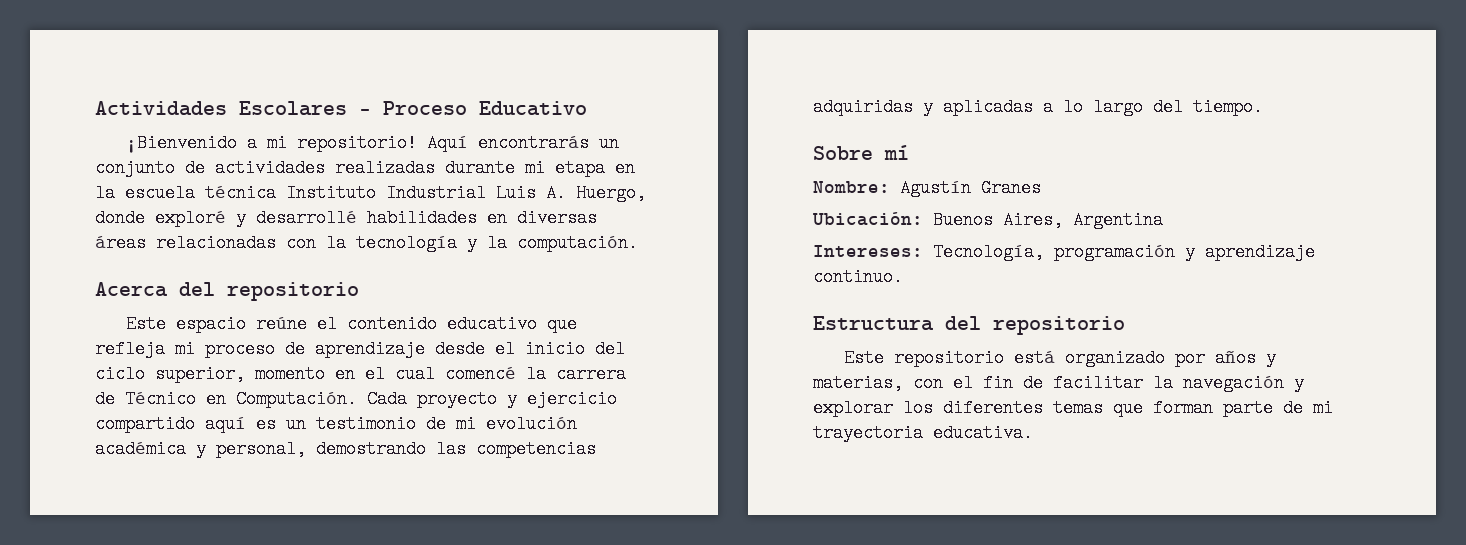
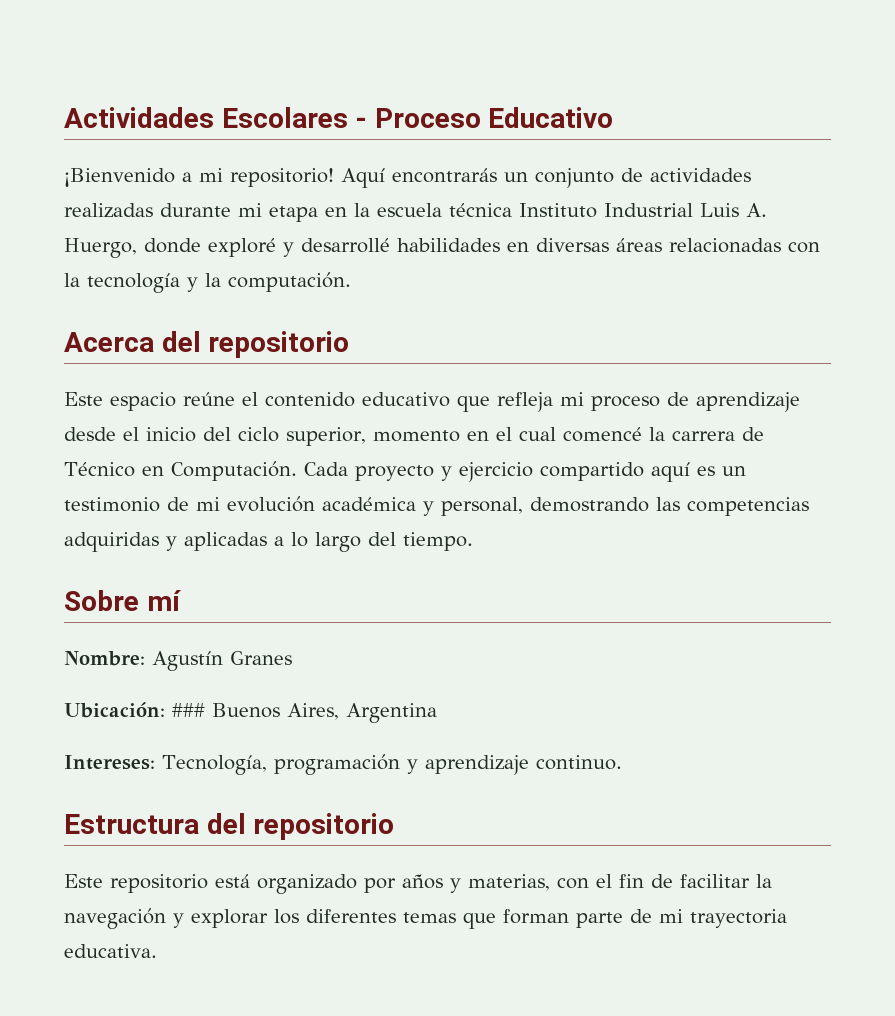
(923, 219) none -> [172,703,205,717] ###

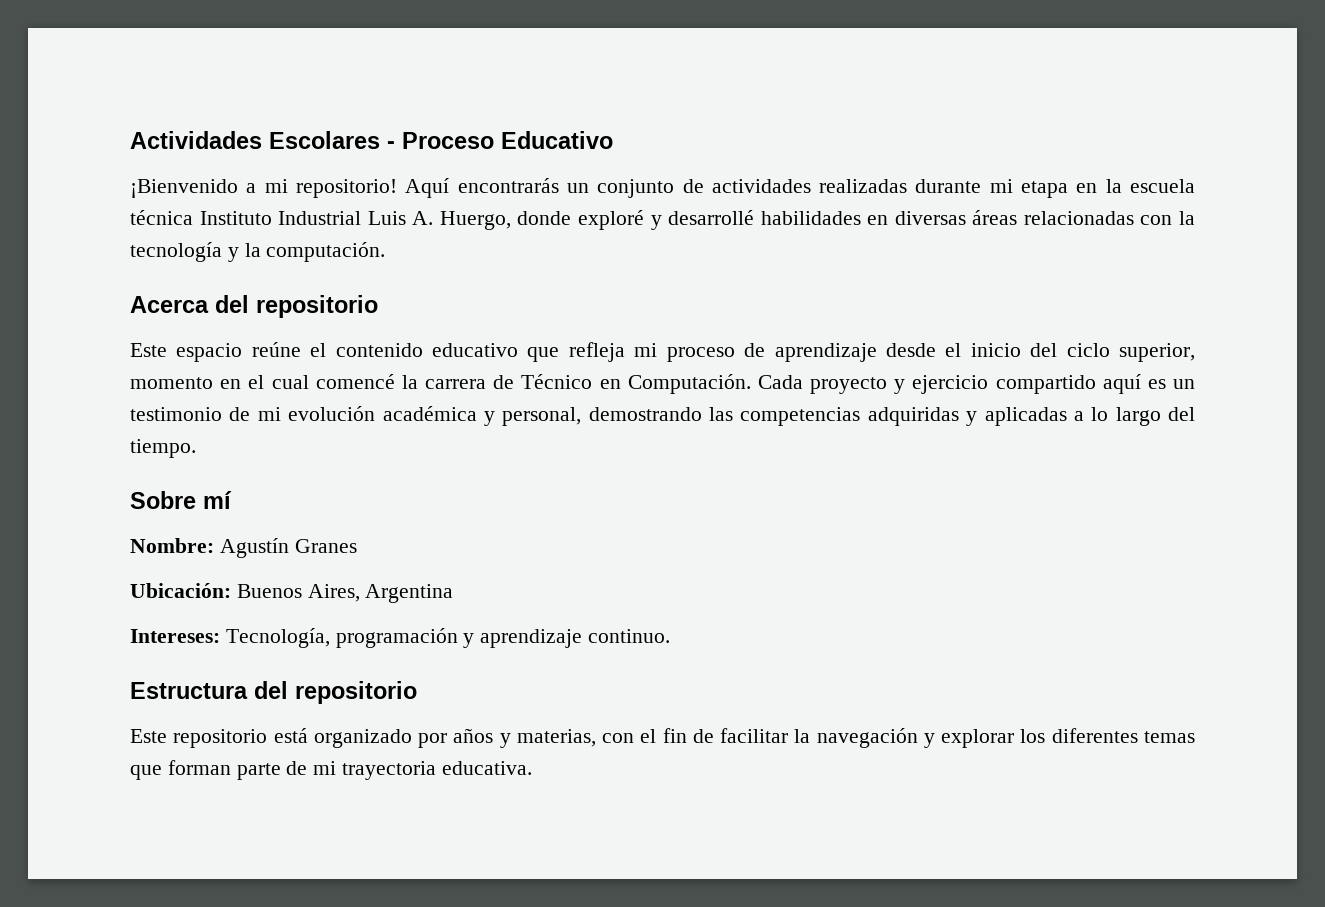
[172,703,205,717] ### -> (231, 590) none

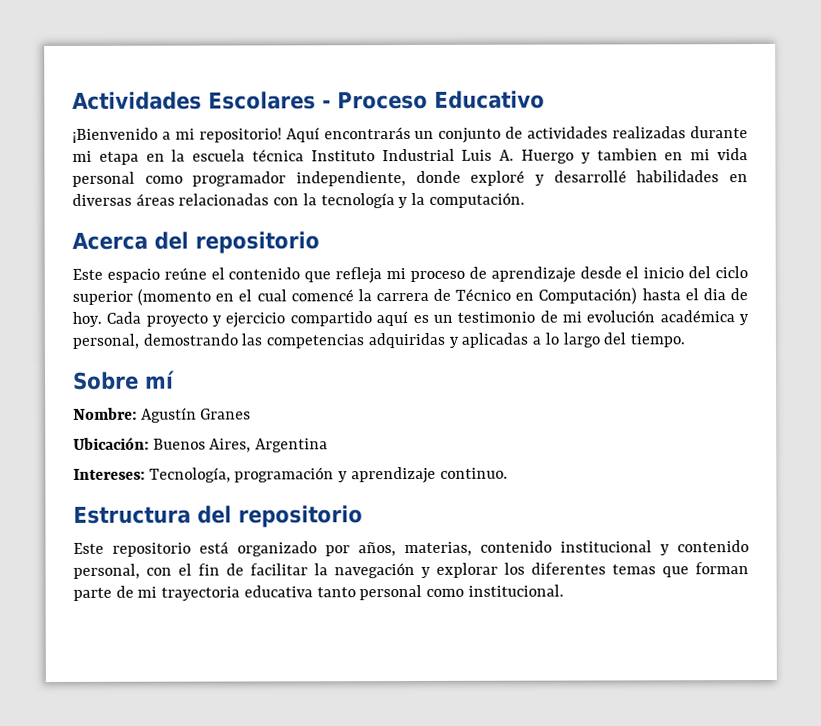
[439,211,511,230] Huergo, -> [521,148,748,164] [72,171,406,187] Huergo y tambien en mi vida personal como programador independiente,
[432,343,519,357] educativo -> (301, 273) none
[1118,343,1195,362] [130,377,213,389] superior, momento -> [72,288,212,306] superior (momento
[627,374,751,394] Computación. -> [538,287,748,305] [72,311,102,327] Computación) hasta el dia de hoy.
[453,728,596,748] años y materias, -> [358,540,749,557] [73,563,140,579] años, materias, contenido institucional y contenido personal,
[441,761,532,775] educativa. -> [243,584,564,601] educativa tanto personal como institucional.

